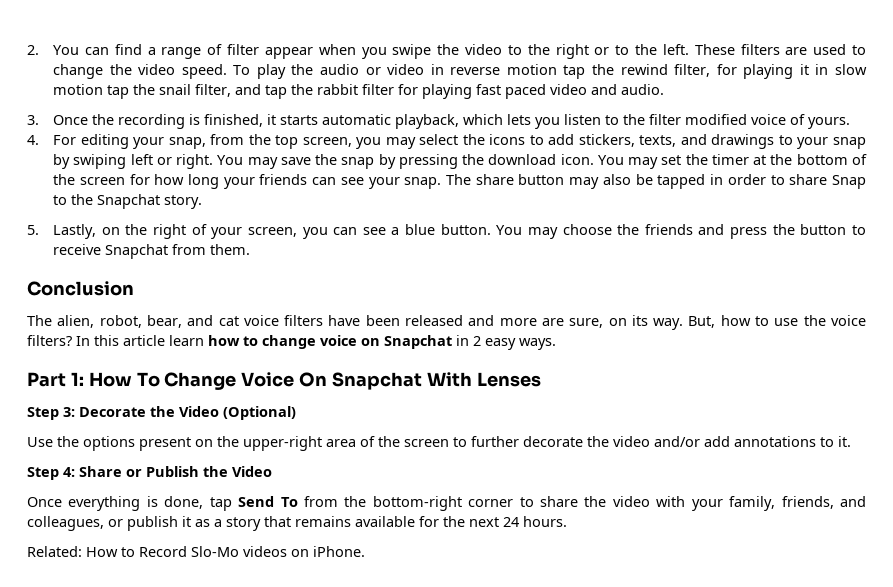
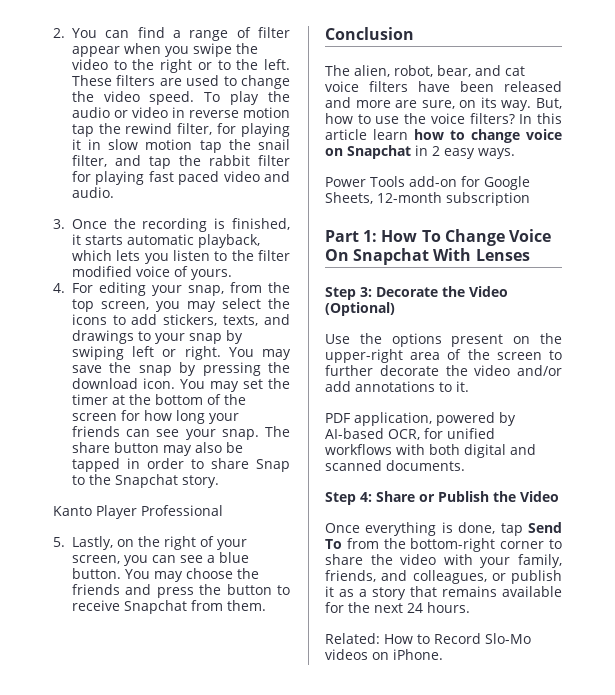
(203, 202) none -> [53,505,223,519] // Kanto Player Professional
(556, 344) none -> [325,176,530,190] [325,192,530,206] // Power Tools add-on for Google Sheets, 12-month subscription
(851, 441) none -> [325,412,516,426] [325,428,495,440] [325,444,536,458] [325,460,465,471] // PDF application, powered by AI-based OCR, for unified workflows with both digital and scanned documents.

